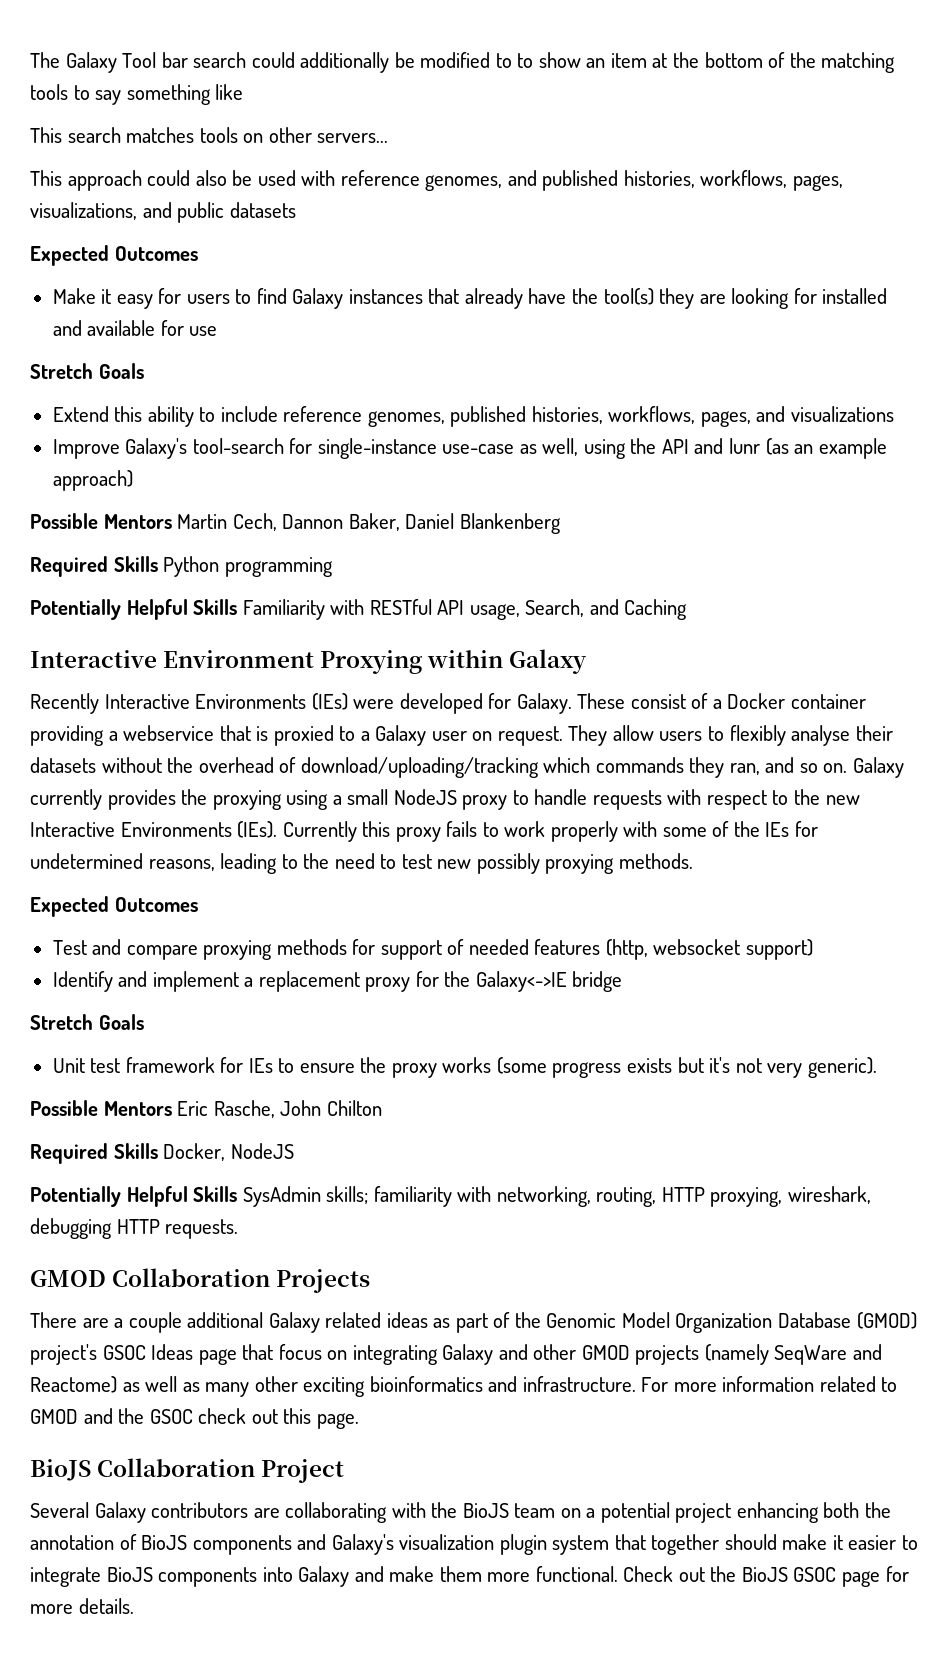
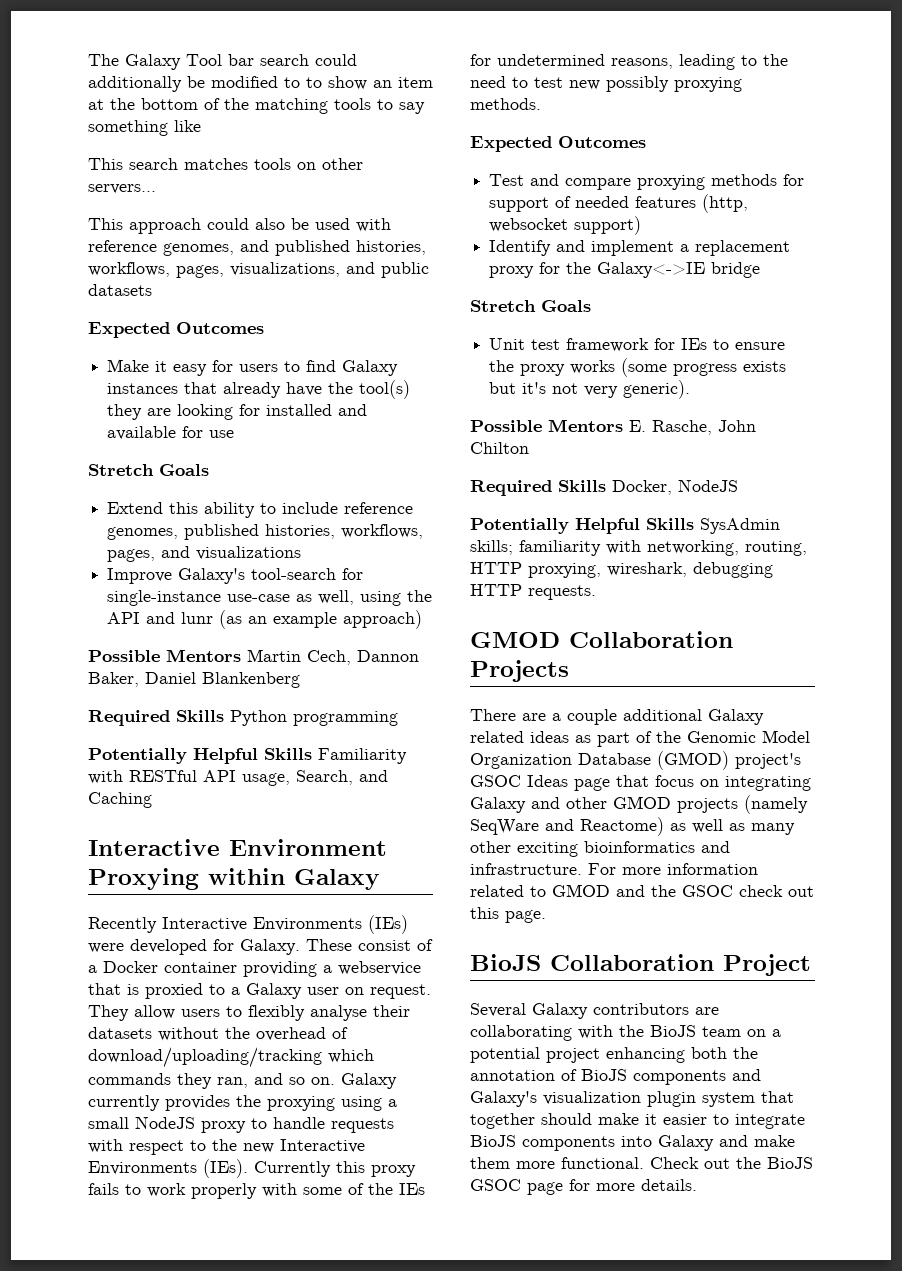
[177,1101,209,1116] Eric -> [629,420,646,432] E.

